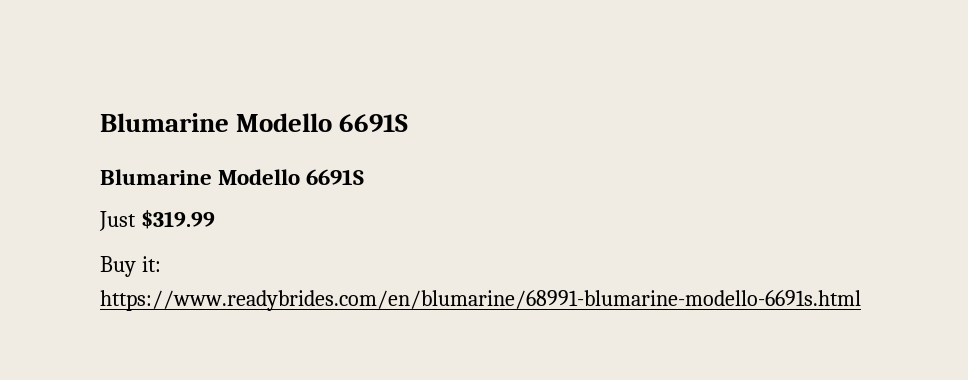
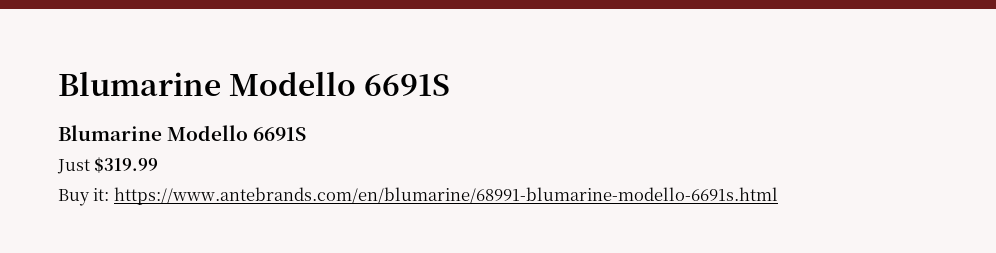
[100,290,861,311] https://www.readybrides.com/en/blumarine/68991-blumarine-modello-6691s.html -> [113,187,778,205] https://www.antebrands.com/en/blumarine/68991-blumarine-modello-6691s.html

